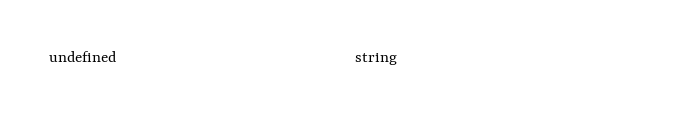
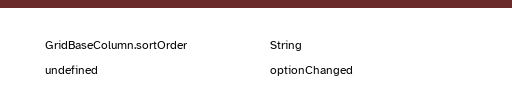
(49, 56) none -> [45,40,188,49] GridBaseColumn.sortOrder //
[355,53,397,65] string -> [270,40,302,51] [270,65,353,76] String // optionChanged

